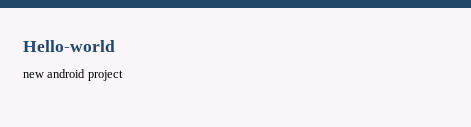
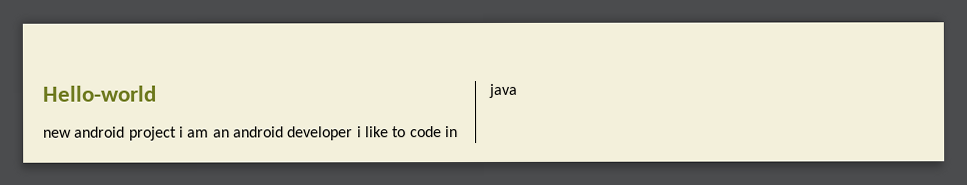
(123, 75) none -> [178,126,458,141] [488,83,518,98] i am an android developer i like to code in java

